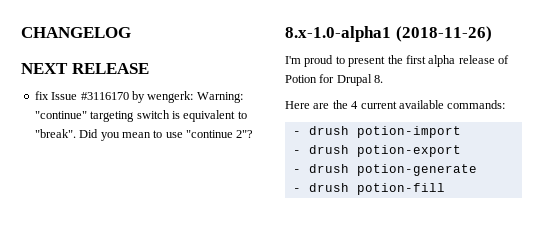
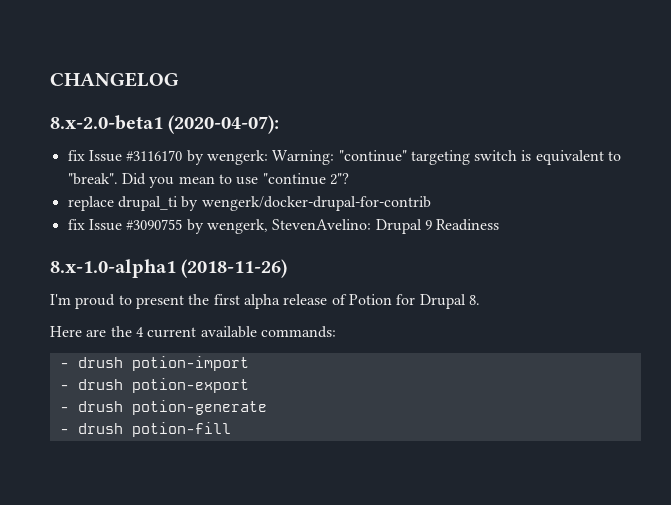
[21,63,149,74] NEXT RELEASE -> [50,115,280,134] 8.x-2.0-beta1 (2020-04-07):
(254, 134) none -> [67,196,431,211] [67,219,500,234] // replace drupal_ti by wengerk/docker-drupal-for-contrib // fix Issue #3090755 by wengerk, StevenAvelino: Drupal 9 Readiness

